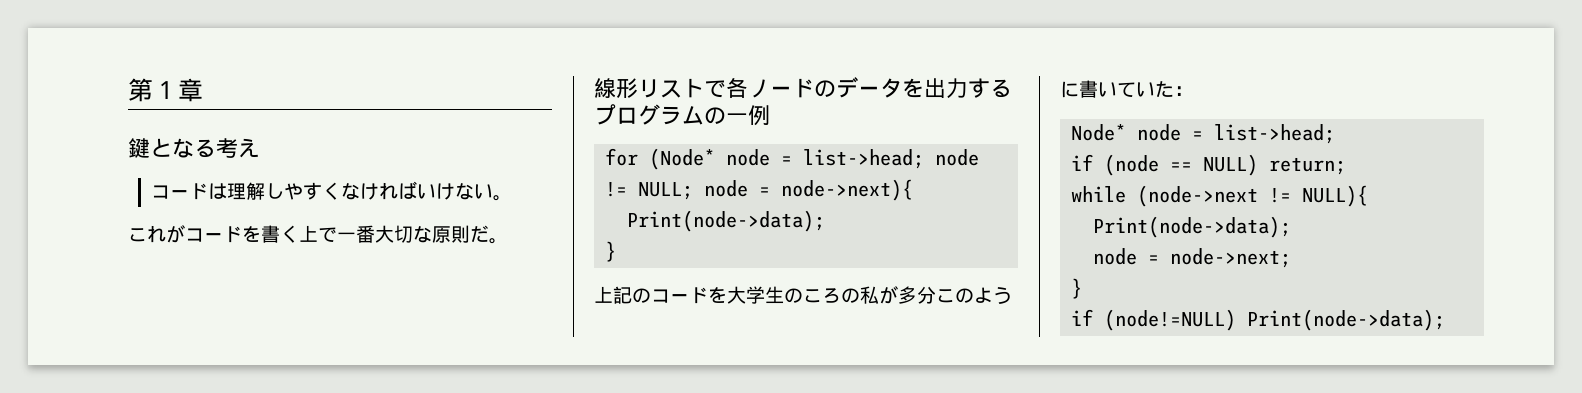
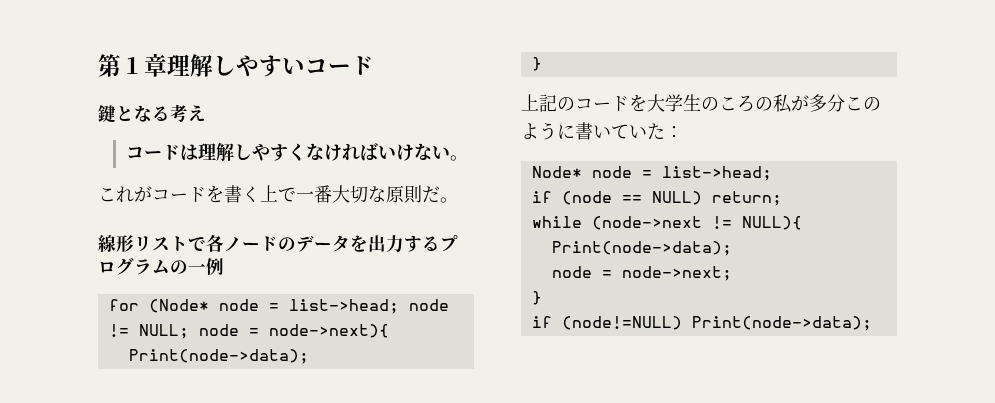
(203, 90) none -> [167,54,374,77] 理解しやすいコード

